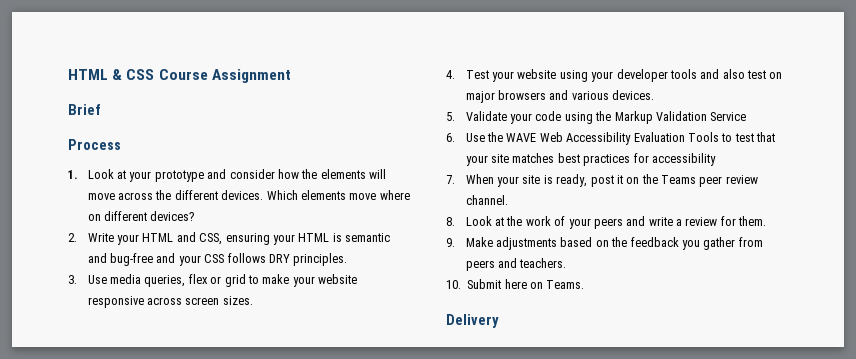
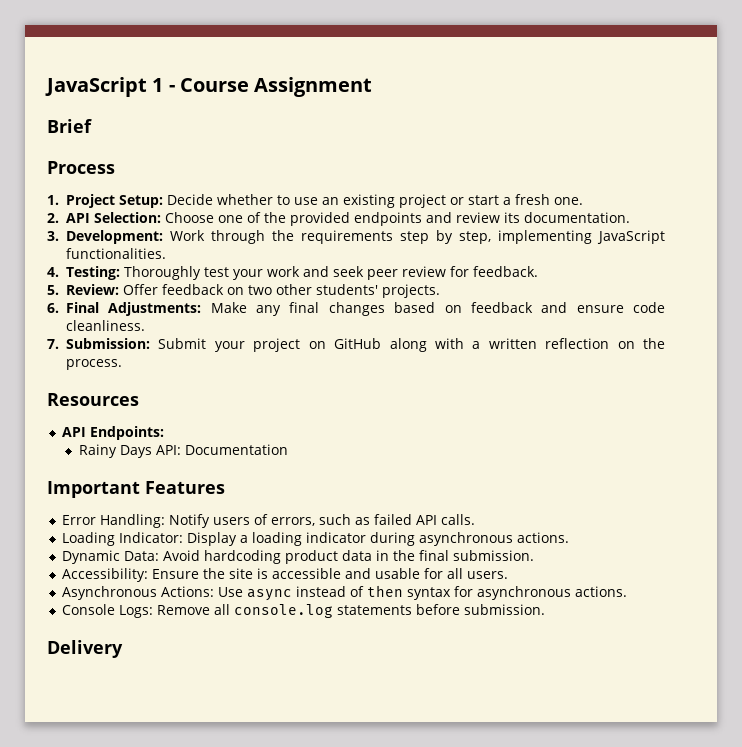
[68,69,155,80] HTML & CSS -> [45,77,175,97] JavaScript 1 -
[87,169,387,182] [87,190,410,200] [87,211,195,221] [68,232,391,245] [87,253,348,266] [68,274,358,287] [87,296,253,308] [446,69,783,82] [465,90,655,103] [446,111,747,124] [446,132,776,145] [465,153,716,166] [446,174,758,187] [465,195,508,205] [446,216,767,229] [446,237,763,250] [465,258,567,271] [446,279,585,289] Look at your prototype and consider how the elements will move across the different devices. Which elements move where on different devices? // 2. Write your HTML and CSS, ensuring your HTML is semantic and bug-free and your CSS follows DRY principles. // 3. Use media queries, flex or grid to make your website responsive across screen sizes. // 4. Test your website using your developer tools and also test on major browsers and various devices. // 5. Validate your code using the Markup Validation Service // 6. Use the WAVE Web Accessibility Evaluation Tools to test that your site matches best practices for accessibility // 7. When your site is ready, post it on the Teams peer review channel. // 8. Look at the work of your peers and write a review for them. // 9. Make adjustments based on the feedback you gather from peers and teachers. // 10. Submit here on Teams. -> [66,194,583,208] [47,212,630,226] [47,230,665,244] [66,248,166,259] [47,266,538,280] [47,284,440,298] [47,302,666,316] [66,320,145,331] [47,338,665,352] [66,359,122,370] [47,393,139,406] [62,426,165,440] [78,444,288,458] [47,481,225,498] [62,514,476,528] [62,532,570,546] [62,550,535,564] [62,568,509,582] [62,585,628,601] [62,604,546,618] Project Setup: Decide whether to use an existing project or start a fresh one. // 2. API Selection: Choose one of the provided endpoints and review its documentation. // 3. Development: Work through the requirements step by step, implementing JavaScript functionalities. // 4. Testing: Thoroughly test your work and seek peer review for feedback. // 5. Review: Offer feedback on two other students' projects. // 6. Final Adjustments: Make any final changes based on feedback and ensure code cleanliness. // 7. Submission: Submit your project on GitHub along with a written reflection on the process. // Resources // API Endpoints: // Rainy Days API: Documentation // Important Features // Error Handling: Notify users of errors, such as failed API calls. // Loading Indicator: Display a loading indicator during asynchronous actions. // Dynamic Data: Avoid hardcoding product data in the final submission. // Accessibility: Ensure the site is accessible and usable for all users. // Asynchronous Actions: Use async instead of then syntax for asynchronous actions. // Console Logs: Remove all console.log statements before submission.

